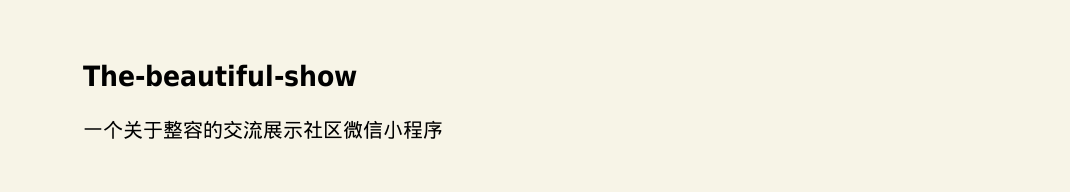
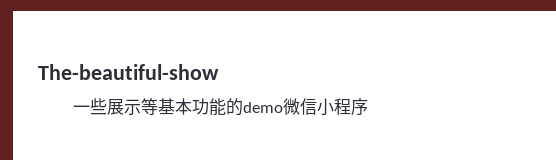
[103,120,343,139] 个关于整容的交流展示社区 -> [89,98,283,116] 些展示等基本功能的demo

